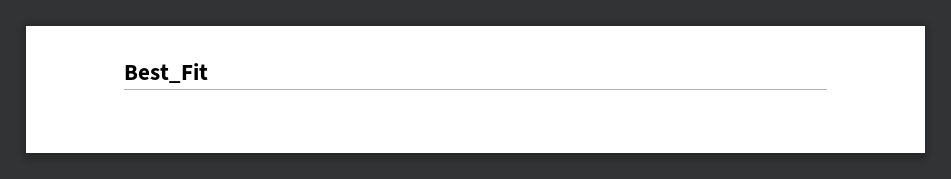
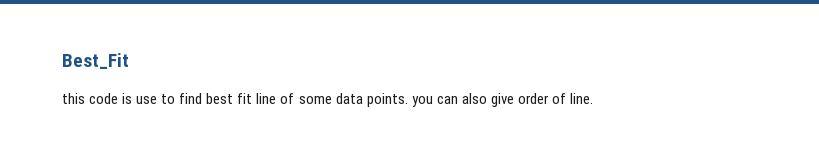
(208, 73) none -> [62,93,593,107] // this code is use to find best fit line of some data points. you can also give order of line.

